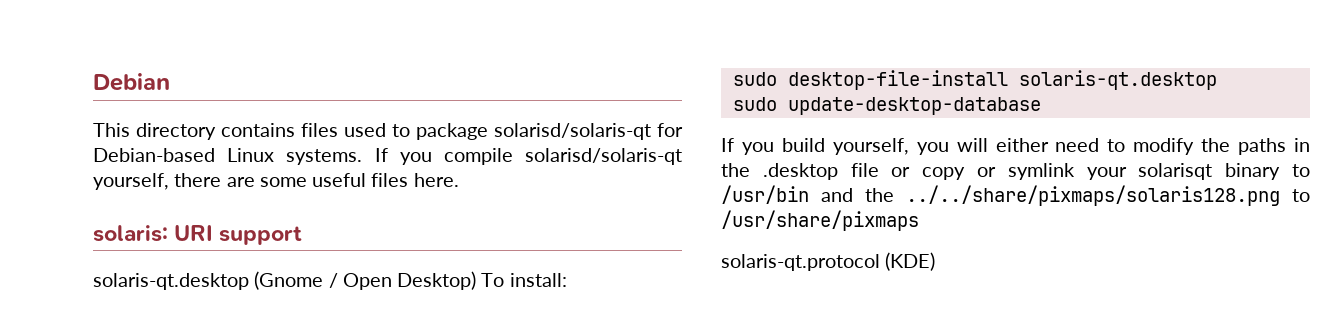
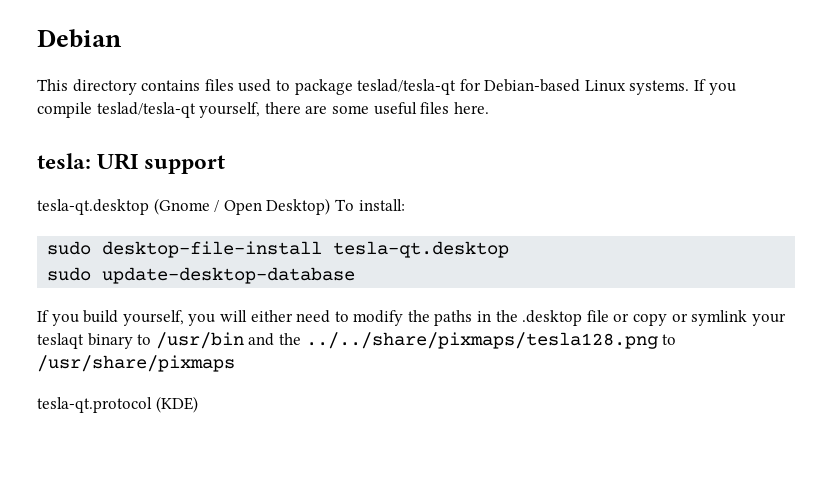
[494,123,651,140] solarisd/solaris-qt -> [357,79,457,95] teslad/tesla-qt
[525,148,682,165] solarisd/solaris-qt -> [96,102,196,118] teslad/tesla-qt
[93,225,168,242] solaris: -> [37,153,91,169] tesla:
[93,273,249,290] solaris-qt.desktop -> [37,199,149,215] tesla-qt.desktop
[1018,70,1217,90] solaris-qt.desktop -> [333,241,510,258] tesla-qt.desktop
[1138,163,1213,180] solarisqt -> [37,333,84,349] teslaqt
[906,185,1280,206] ../../share/pixmaps/solaris128.png -> [305,332,658,349] ../../share/pixmaps/tesla128.png
[721,254,880,271] solaris-qt.protocol -> [37,397,152,413] tesla-qt.protocol

